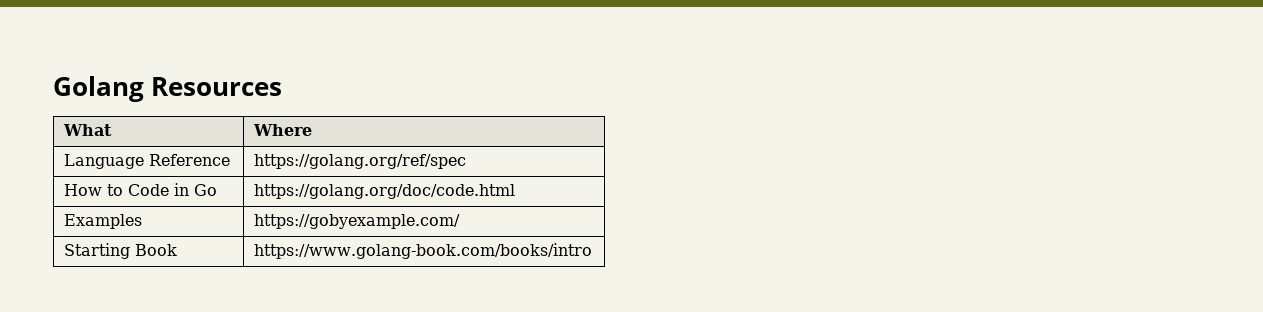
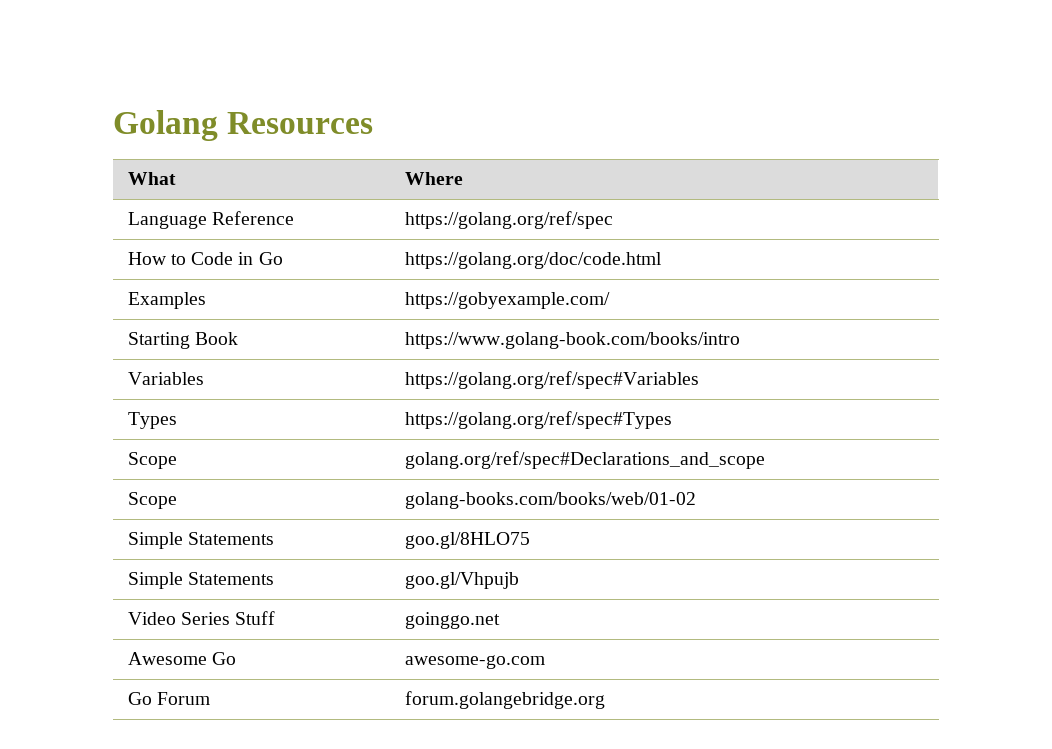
(593, 251) none -> [127,372,204,385] [404,371,699,389] [127,412,177,429] [404,411,672,429] [127,452,177,469] [404,451,765,469] [127,492,177,509] [404,492,696,509] [127,532,274,549] [404,532,530,549] [127,572,274,589] [404,572,519,589] [127,611,276,625] [404,612,500,629] [127,652,236,665] [404,655,545,669] [127,692,210,705] [404,691,605,709] // Variables | https://golang.org/ref/spec#Variables // Types | https://golang.org/ref/spec#Types // Scope | golang.org/ref/spec#Declarations_and_scope // Scope | golang-books.com/books/web/01-02 // Simple Statements | goo.gl/8HLO75 // Simple Statements | goo.gl/Vhpujb // Video Series Stuff | goinggo.net // Awesome Go | awesome-go.com // Go Forum | forum.golangebridge.org

